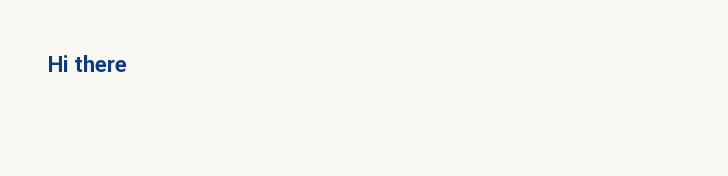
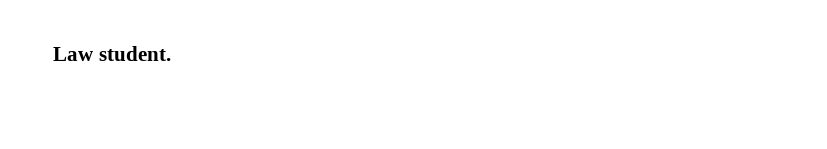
[48,55,127,72] Hi there -> [53,46,171,61] Law student.

